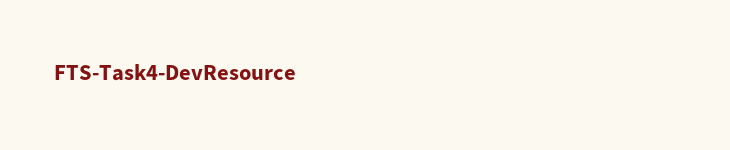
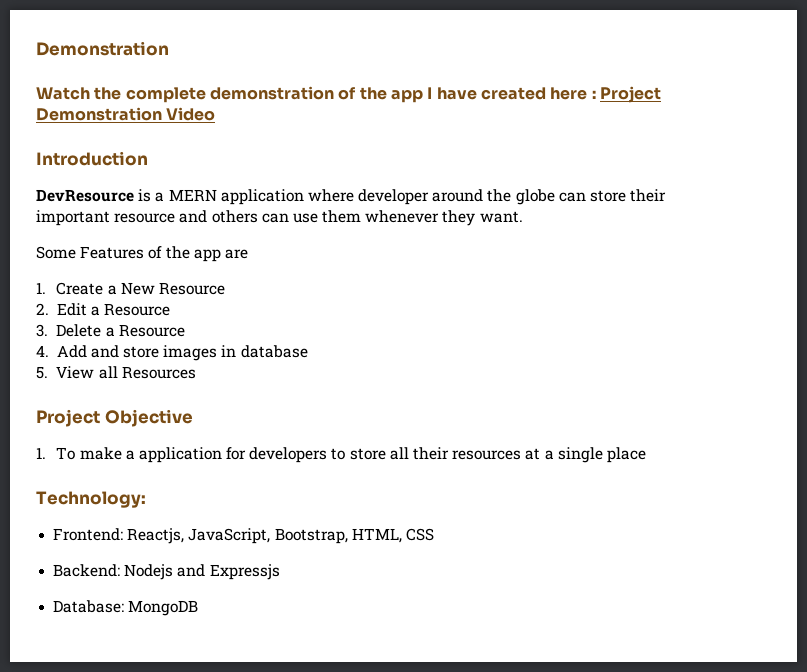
[54,64,296,81] FTS-Task4-DevResource -> [36,41,169,56] [36,86,661,103] [36,107,216,121] [36,151,148,166] [36,189,667,205] [36,210,523,226] [36,246,248,262] [36,282,225,295] [36,303,171,316] [36,324,185,337] [36,345,308,361] [36,366,196,379] [36,409,193,427] [36,447,646,463] [36,491,146,508] [53,528,434,544] [53,564,280,580] [53,600,199,616] Demonstration // Watch the complete demonstration of the app I have created here : Project Demonstration Video // Introduction // DevResource is a MERN application where developer around the globe can store their important resource and others can use them whenever they want. // Some Features of the app are // 1. Create a New Resource // 2. Edit a Resource // 3. Delete a Resource // 4. Add and store images in database // 5. View all Resources // Project Objective // 1. To make a application for developers to store all their resources at a single place // Technology: // Frontend: Reactjs, JavaScript, Bootstrap, HTML, CSS // Backend: Nodejs and Expressjs // Database: MongoDB

